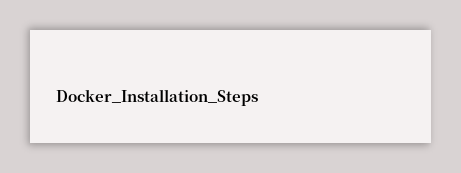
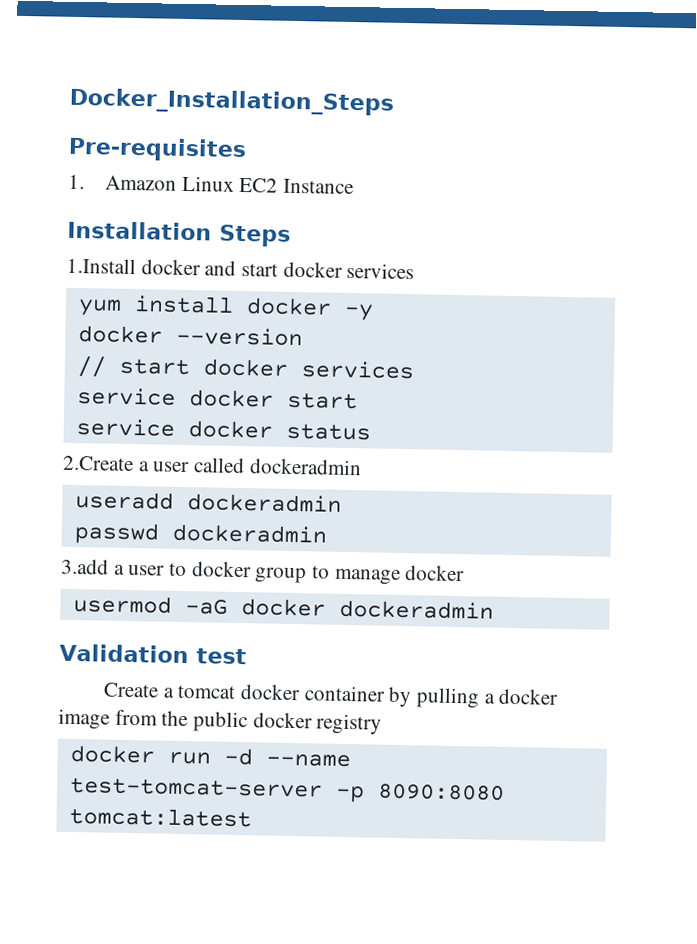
(258, 97) none -> [68,136,247,163] [68,174,355,195] [67,220,291,247] [66,257,415,280] [77,295,374,321] [77,325,303,347] [76,356,415,380] [76,387,358,410] [75,417,371,441] [62,455,362,476] [74,490,342,513] [73,521,327,545] [61,558,466,585] [72,594,494,620] [59,643,247,665] [103,682,560,709] [58,708,383,735] [69,744,351,768] [69,777,505,803] [68,806,252,828] // Pre-requisites // 1. Amazon Linux EC2 Instance // Installation Steps // 1.Install docker and start docker services // yum install docker -y // docker --version // // start docker services // service docker start // service docker status // 2.Create a user called dockeradmin // useradd dockeradmin // passwd dockeradmin // 3.add a user to docker group to manage docker // usermod -aG docker dockeradmin // Validation test // Create a tomcat docker container by pulling a docker image from the public docker registry // docker run -d --name test-tomcat-server -p 8090:8080 tomcat:latest

